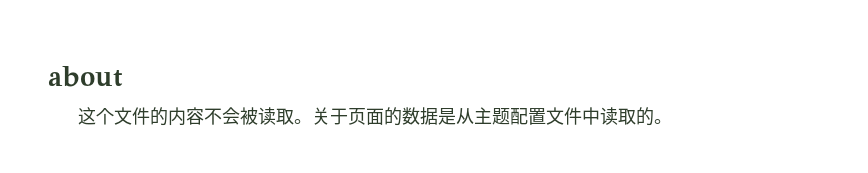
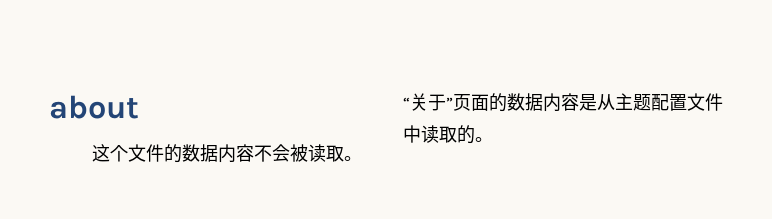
(169, 116) none -> [182,144,219,162] 数据
[312,107,349,125] 关于 -> [403,93,453,111] “关于”
(439, 116) none -> [543,93,579,112] 内容

